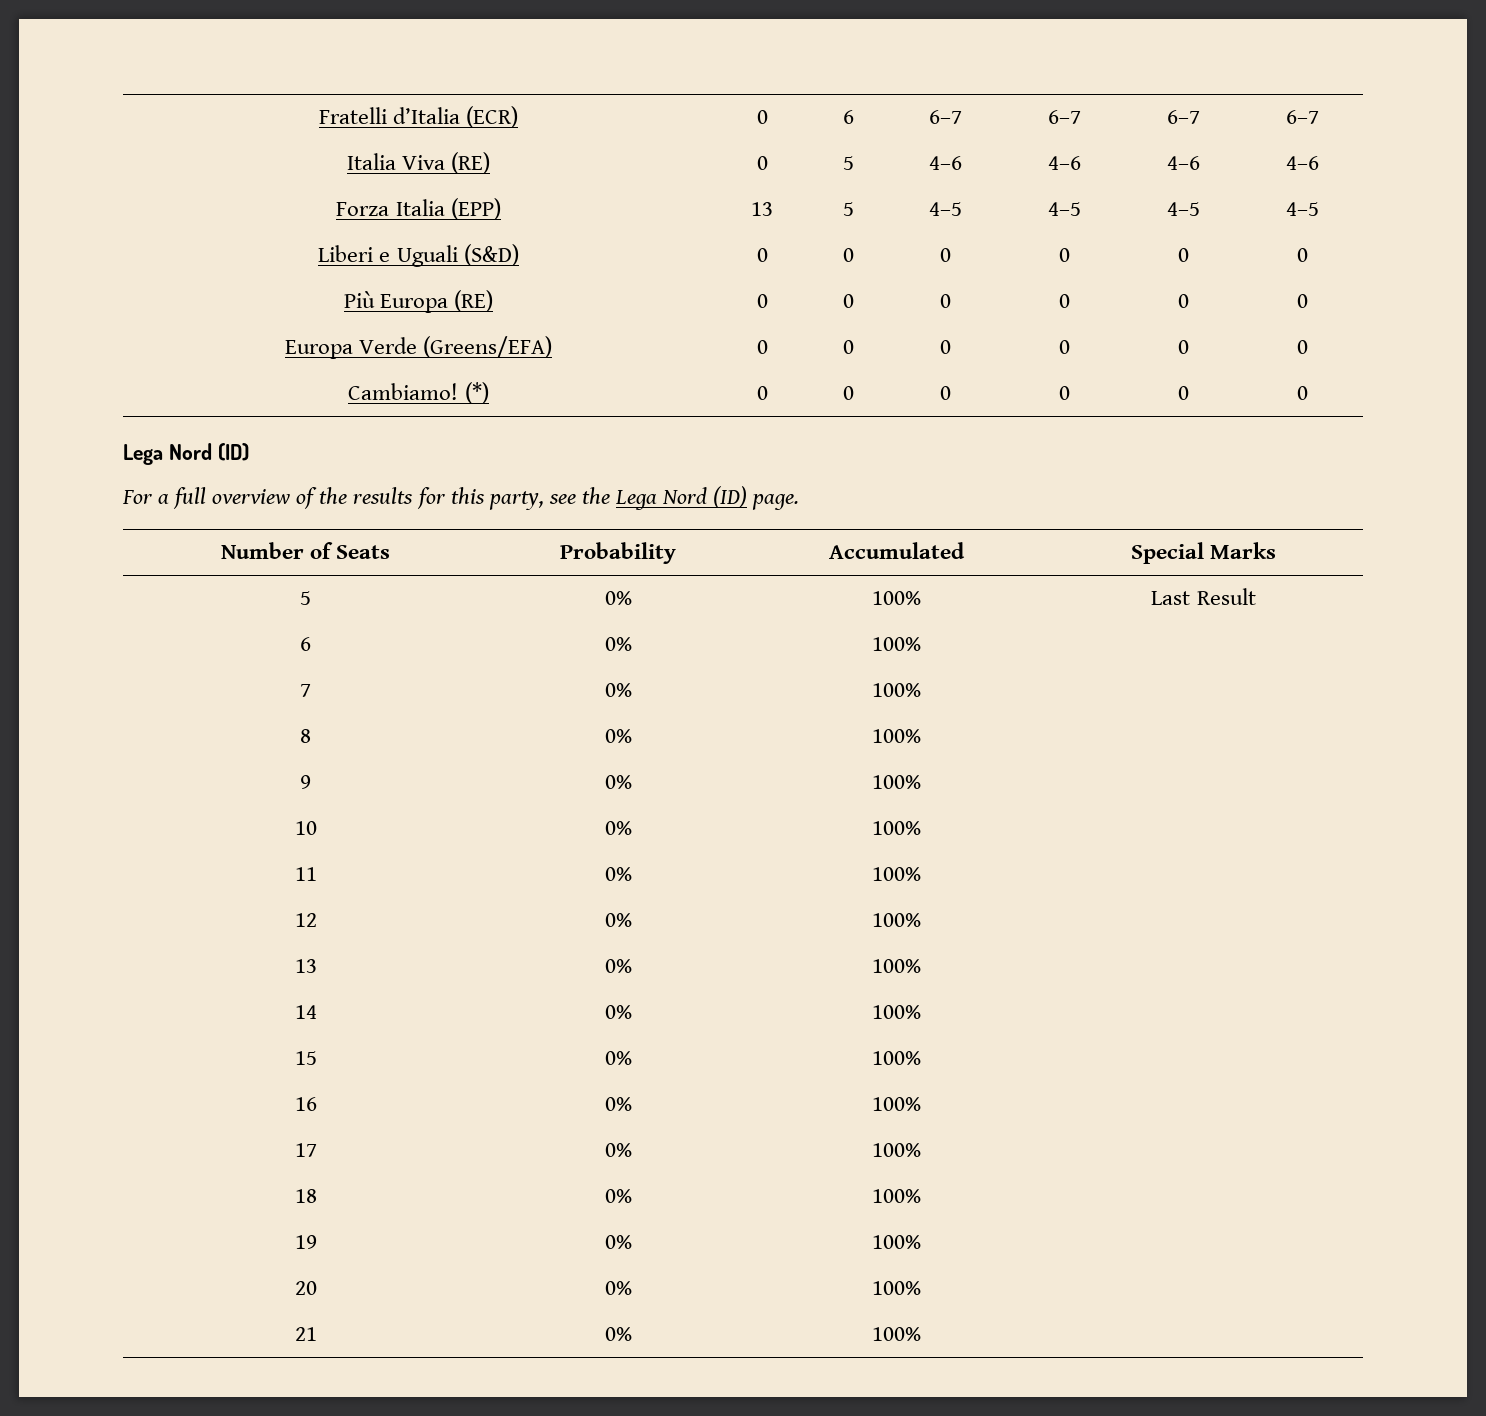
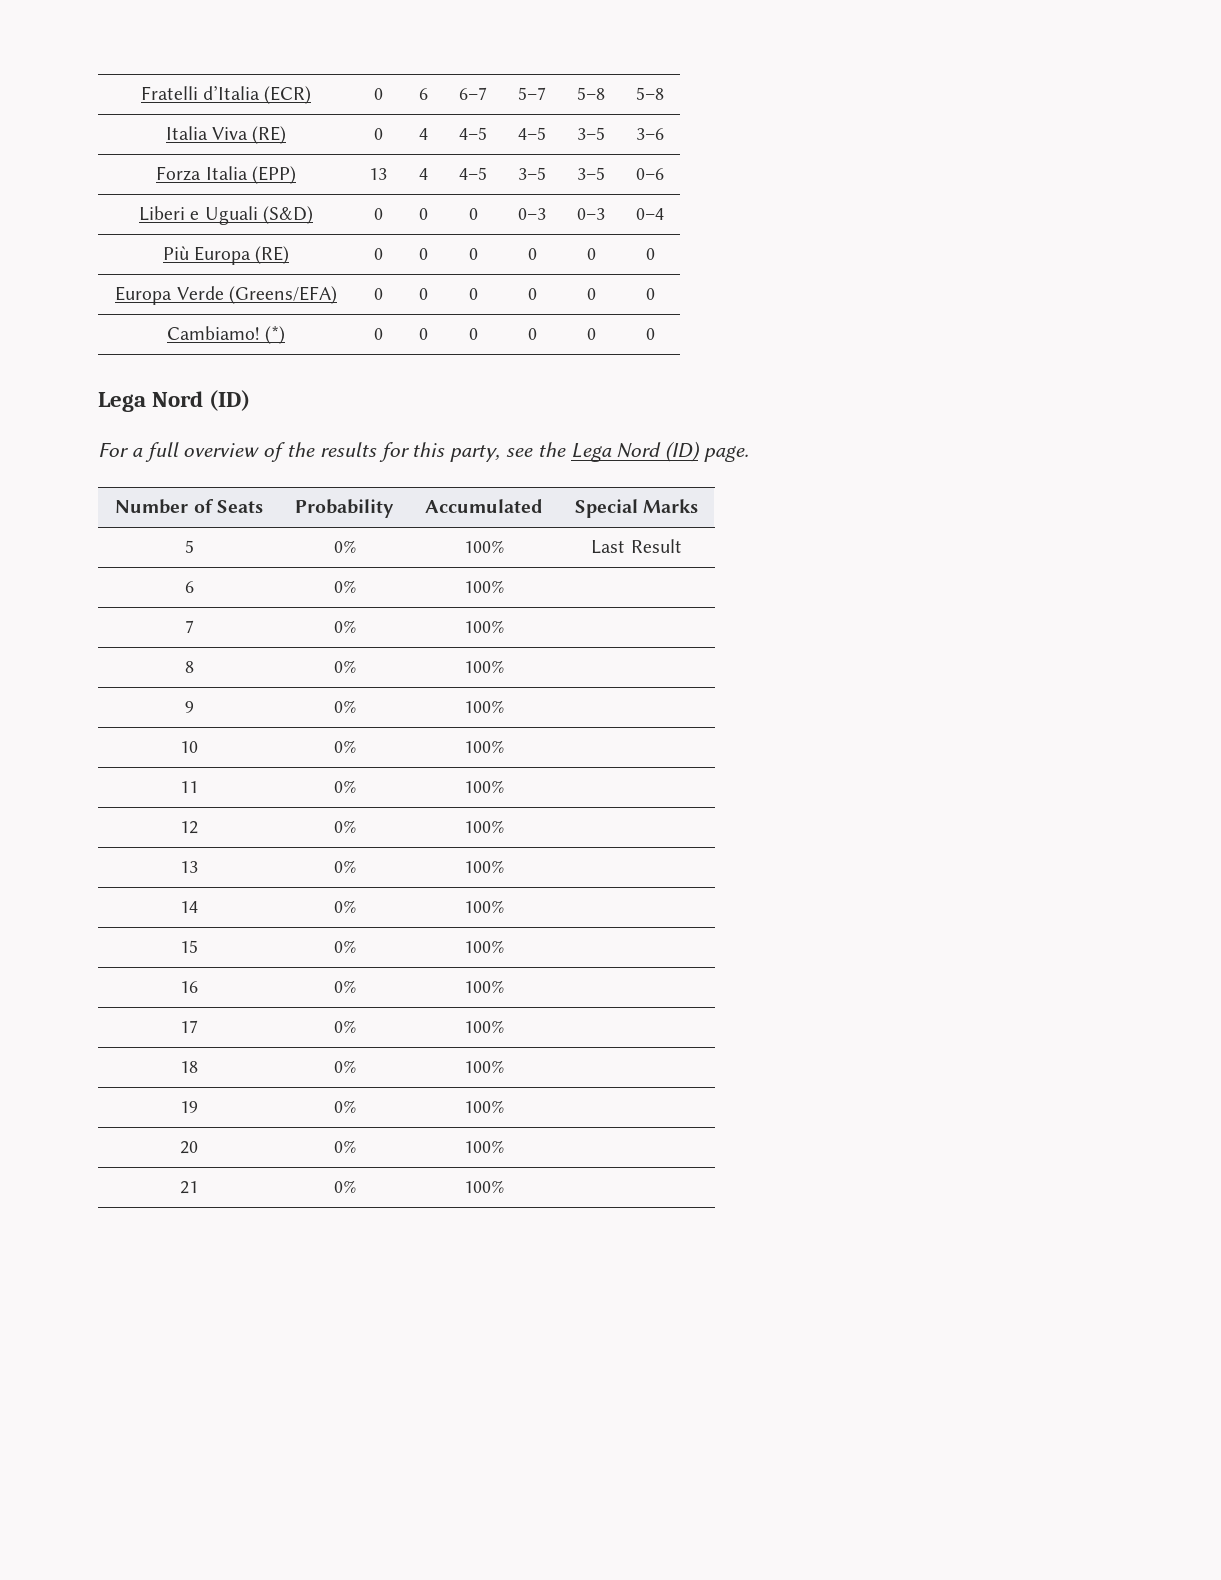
[1047,110,1081,124] [1166,110,1200,124] [1286,110,1319,124] 6–7 | 6–7 | 6–7 -> [518,87,546,100] [577,87,605,100] [636,87,664,100] 5–7 | 5–8 | 5–8
[842,156,854,170] [928,156,962,170] [1047,156,1081,170] [1166,156,1200,170] [1286,156,1319,170] 5 | 4–6 | 4–6 | 4–6 | 4–6 -> [418,128,428,140] [459,127,487,140] [518,127,546,140] [577,127,605,140] [636,128,664,140] 4 | 4–5 | 4–5 | 3–5 | 3–6
[842,202,854,216] [928,202,962,216] [1047,202,1081,216] [1166,202,1200,216] [1286,202,1319,216] 5 | 4–5 | 4–5 | 4–5 | 4–5 -> [418,168,428,180] [459,167,487,180] [518,167,546,180] [577,167,605,180] [636,168,664,180] 4 | 4–5 | 3–5 | 3–5 | 0–6
[1058,248,1070,262] [1177,248,1189,262] [1297,248,1308,262] 0 | 0 | 0 -> [518,208,546,220] [577,208,605,220] [636,208,664,220] 0–3 | 0–3 | 0–4

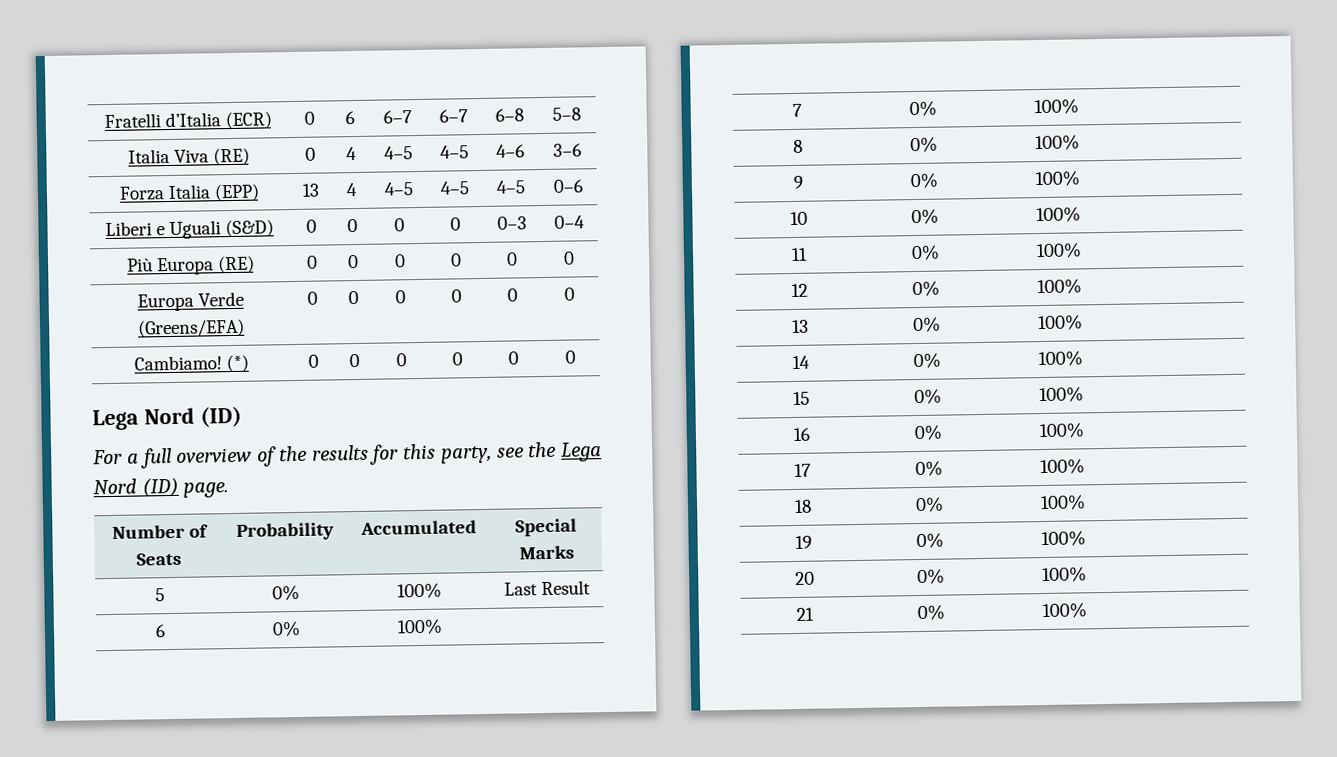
[518,87,546,100] [577,87,605,100] 5–7 | 5–8 -> [438,109,468,123] [495,108,524,122] 6–7 | 6–8
[577,127,605,140] 3–5 -> [496,144,525,158] 4–6
[518,167,546,180] [577,167,605,180] 3–5 | 3–5 -> [439,181,470,195] [496,180,526,194] 4–5 | 4–5
[518,208,546,220] 0–3 -> [449,217,461,231] 0

